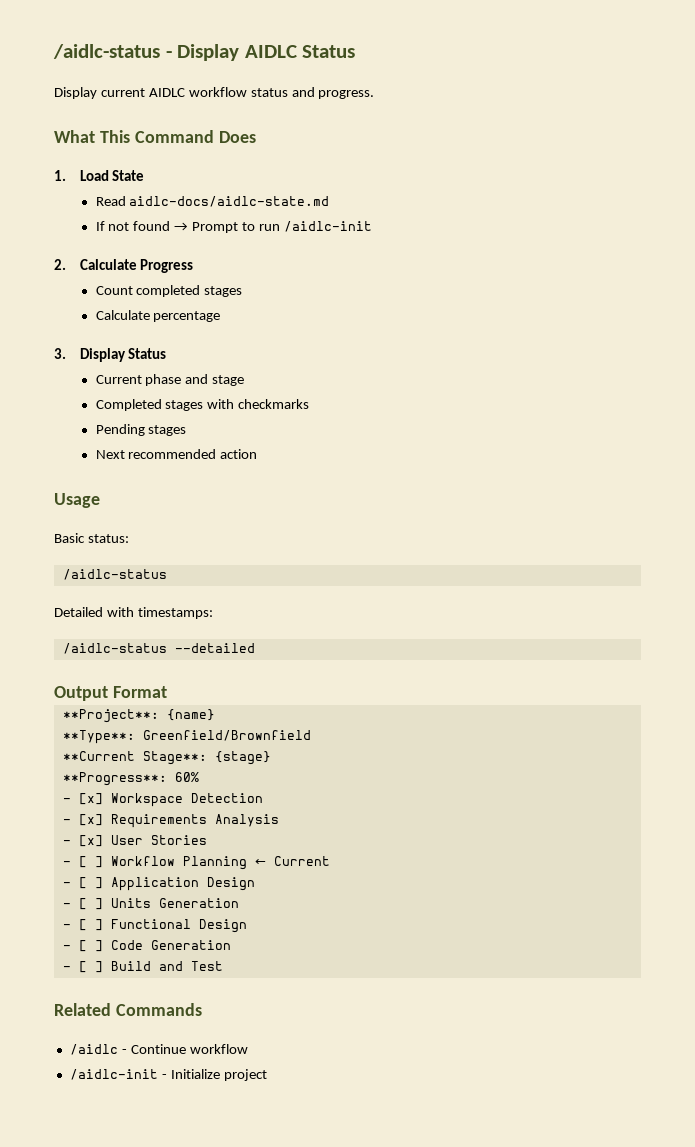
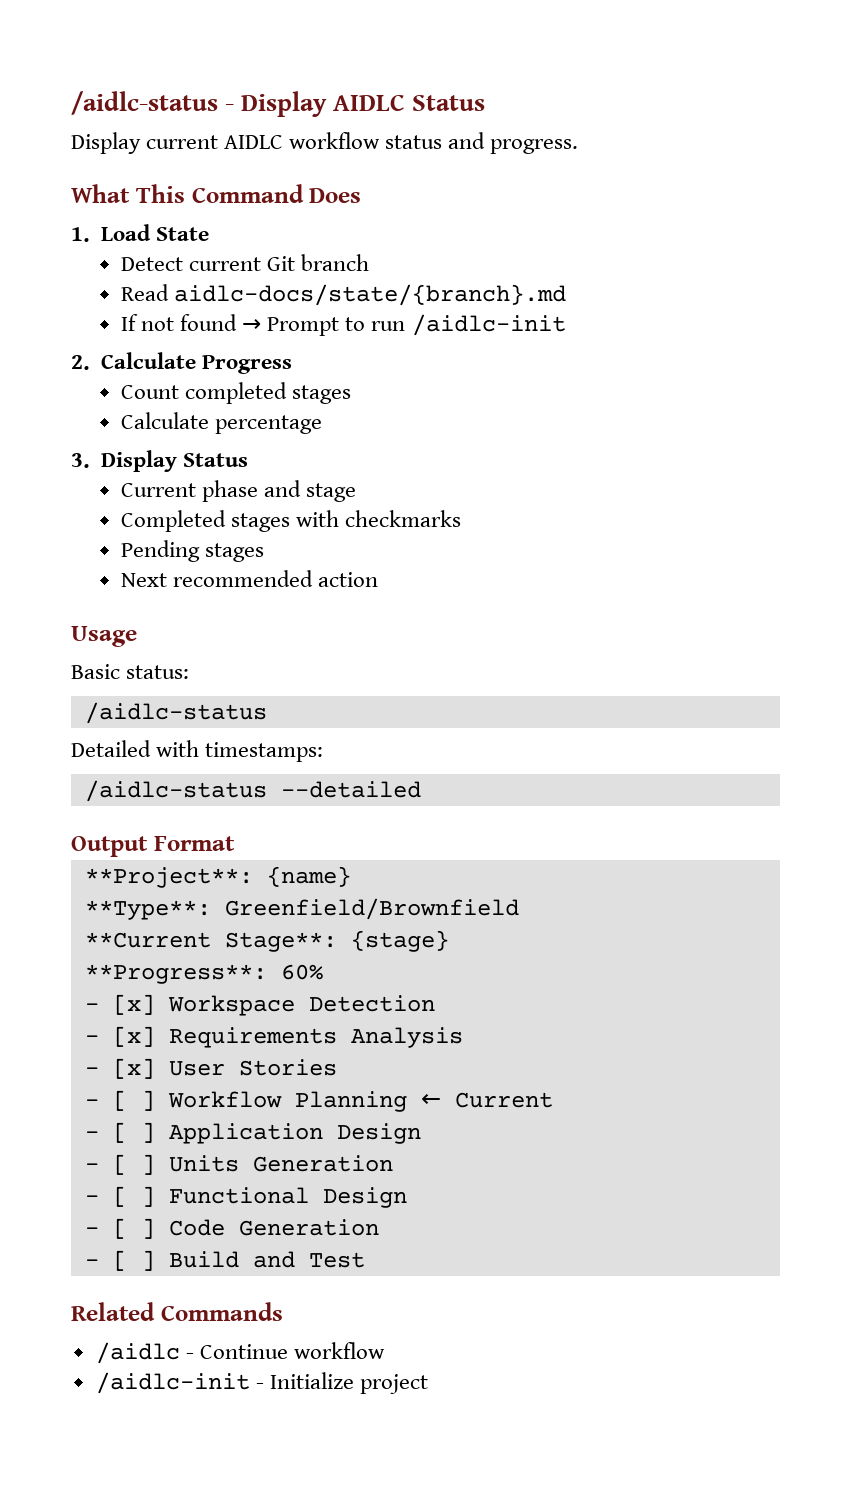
(145, 175) none -> [121,254,370,271] // Detect current Git branch
[129,196,330,207] aidlc-docs/aidlc-state.md -> [174,284,567,306] aidlc-docs/state/{branch}.md

